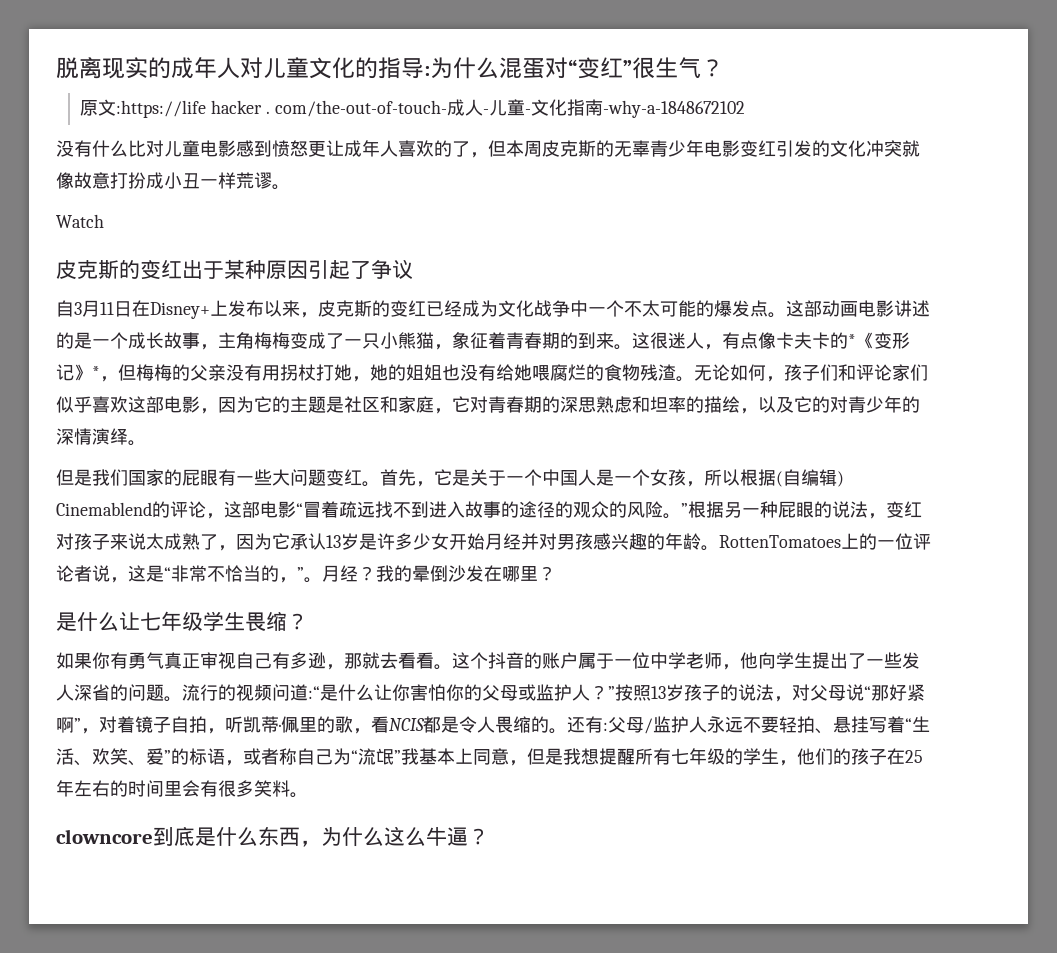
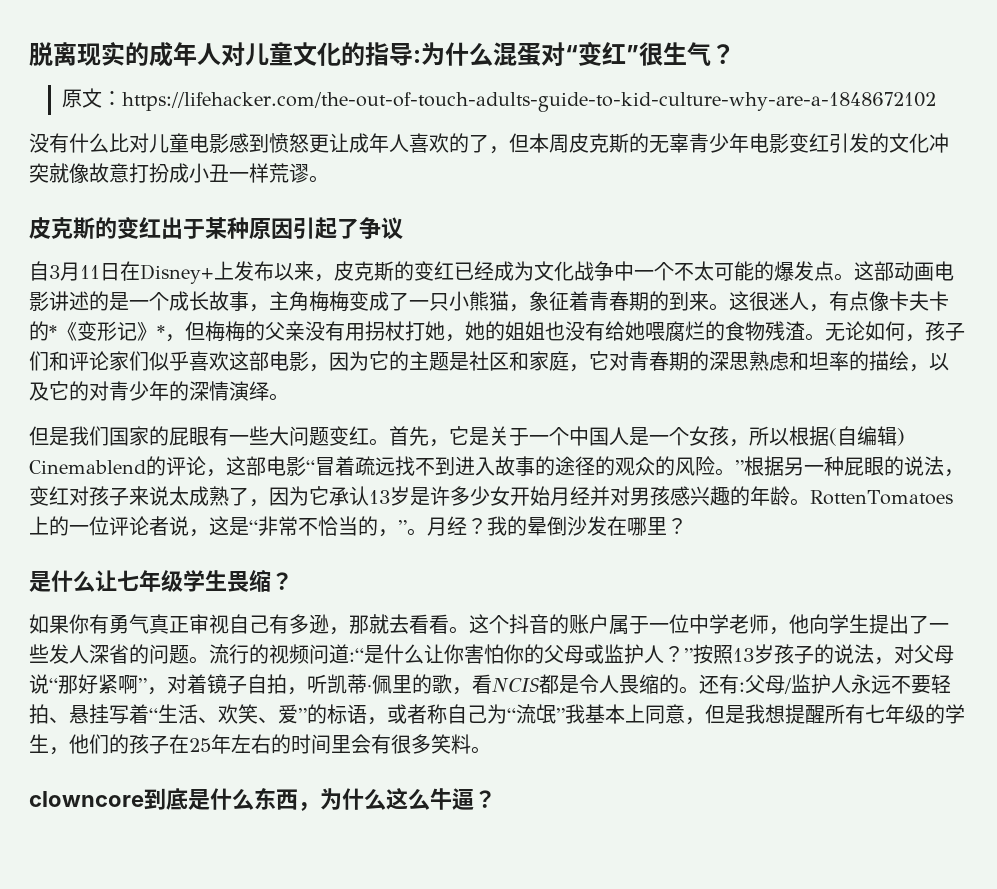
[116,99,745,118] :https://life hacker . com/the-out-of-touch-成人-儿童-文化指南-why-a-1848672102 -> [101,91,936,112] ：https://lifehacker.com/the-out-of-touch-adults-guide-to-kid-culture-why-are-a-1848672102
[56,214,104,228] // Watch -> (329, 179) none

